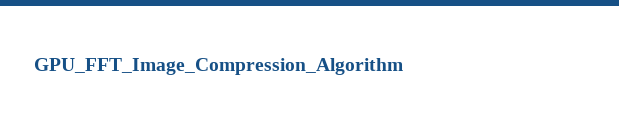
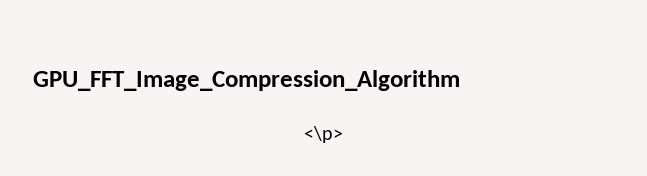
(403, 66) none -> [304,126,343,143] // <\p>

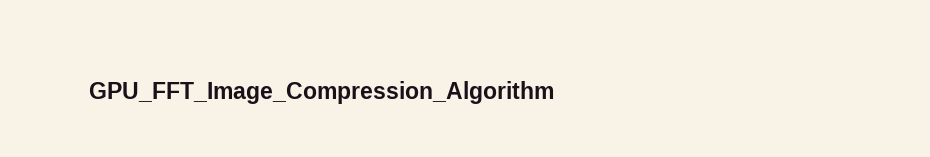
[304,126,343,143] // <\p> -> (554, 92) none

